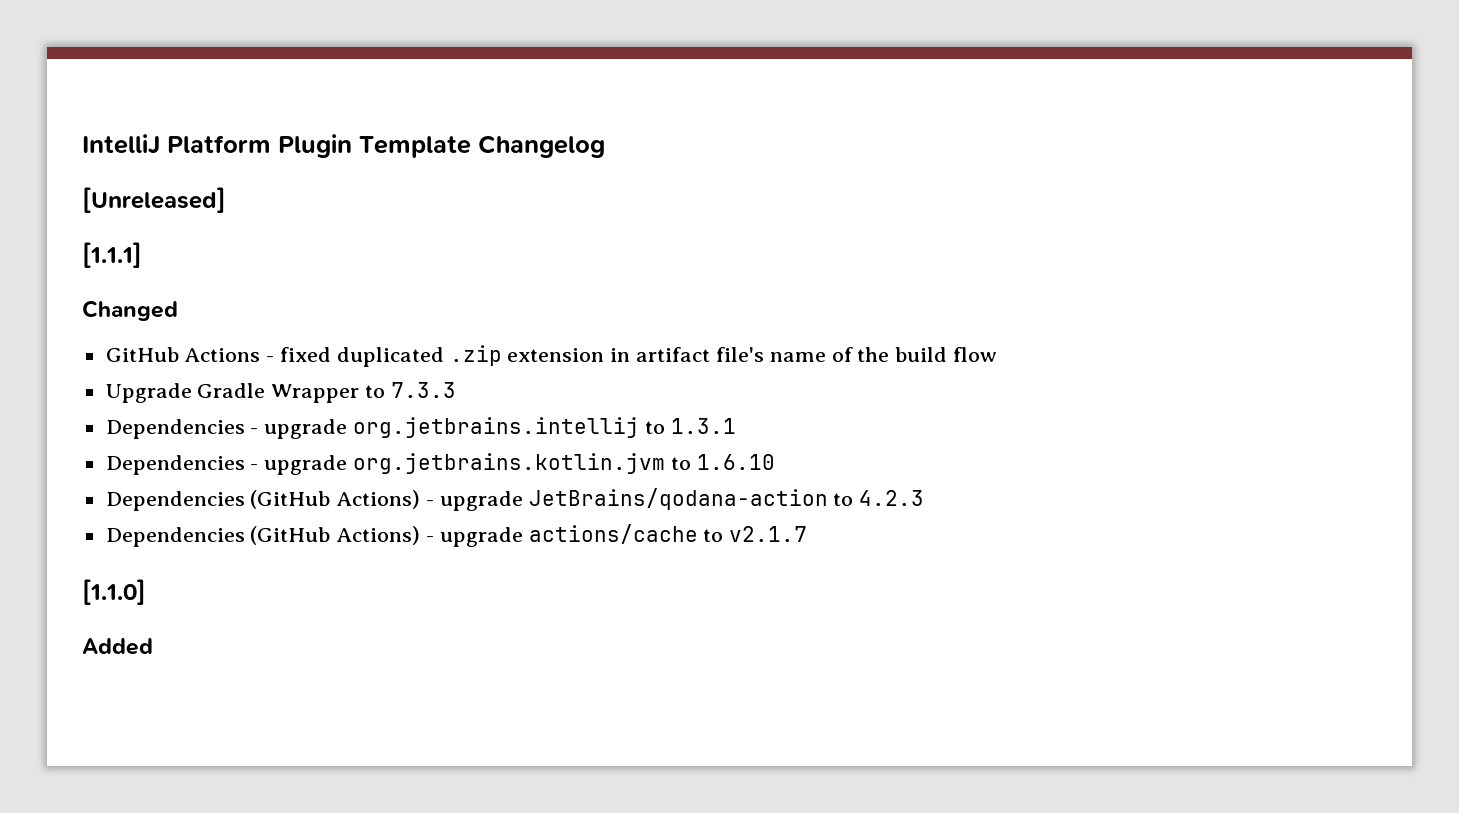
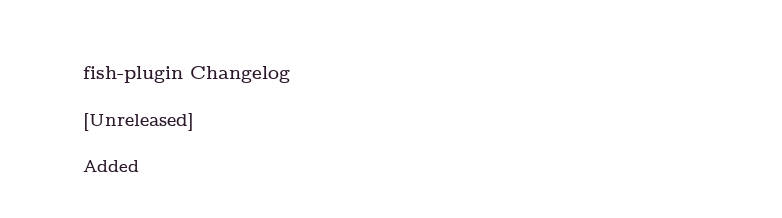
[82,134,605,158] [82,187,226,213] [82,242,142,268] [82,300,178,321] [105,345,997,367] [105,382,456,403] [105,417,736,439] [105,453,775,475] [105,488,925,511] [105,524,808,547] [82,579,146,605] IntelliJ Platform Plugin Template Changelog // [Unreleased] // [1.1.1] // Changed // GitHub Actions - fixed duplicated .zip extension in artifact file's name of the build flow // Upgrade Gradle Wrapper to 7.3.3 // Dependencies - upgrade org.jetbrains.intellij to 1.3.1 // Dependencies - upgrade org.jetbrains.kotlin.jvm to 1.6.10 // Dependencies (GitHub Actions) - upgrade JetBrains/qodana-action to 4.2.3 // Dependencies (GitHub Actions) - upgrade actions/cache to v2.1.7 // [1.1.0] -> [83,66,290,83] [83,113,194,131] fish-plugin Changelog // [Unreleased]

